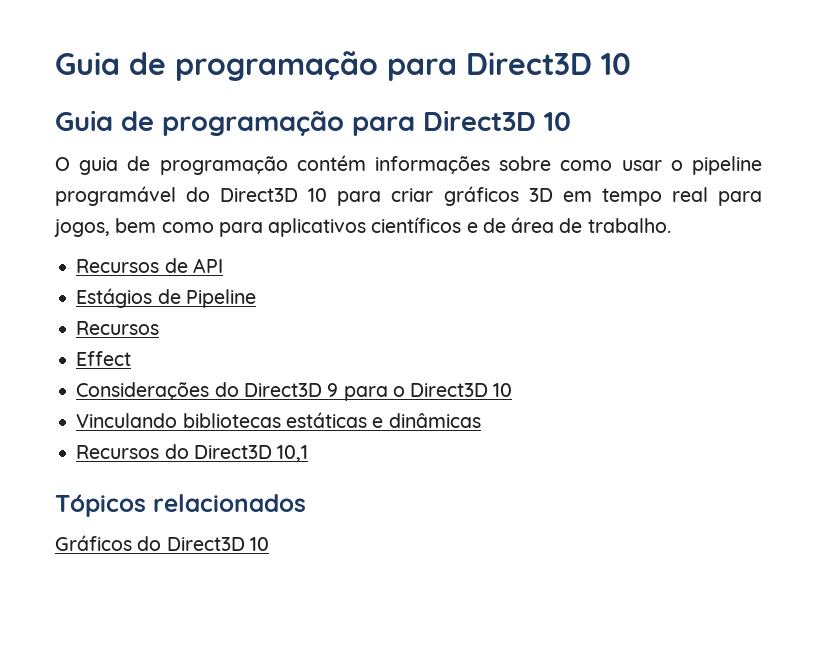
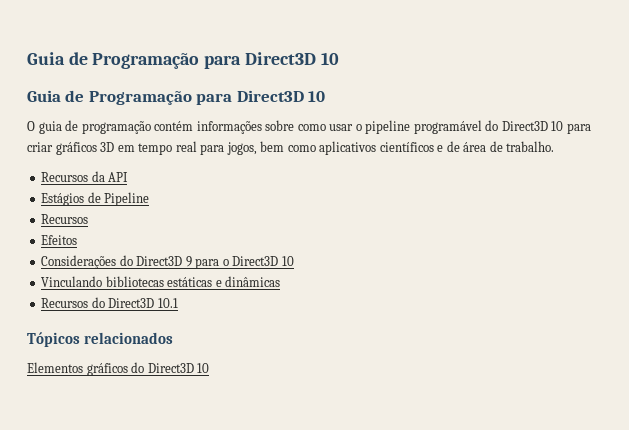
[55,51,378,81] Guia de programação -> [27,52,200,69] Guia de Programação
[162,111,344,136] programação -> [88,91,192,105] Programação
[218,222,263,237] para -> (316, 148) none
[164,258,188,273] de -> [91,171,105,182] da
[76,351,132,366] Effect -> [41,235,78,245] Efeitos
[277,445,309,462] 10,1 -> [157,298,178,308] 10.1
[55,535,132,551] Gráficos -> [27,362,128,376] Elementos gráficos

